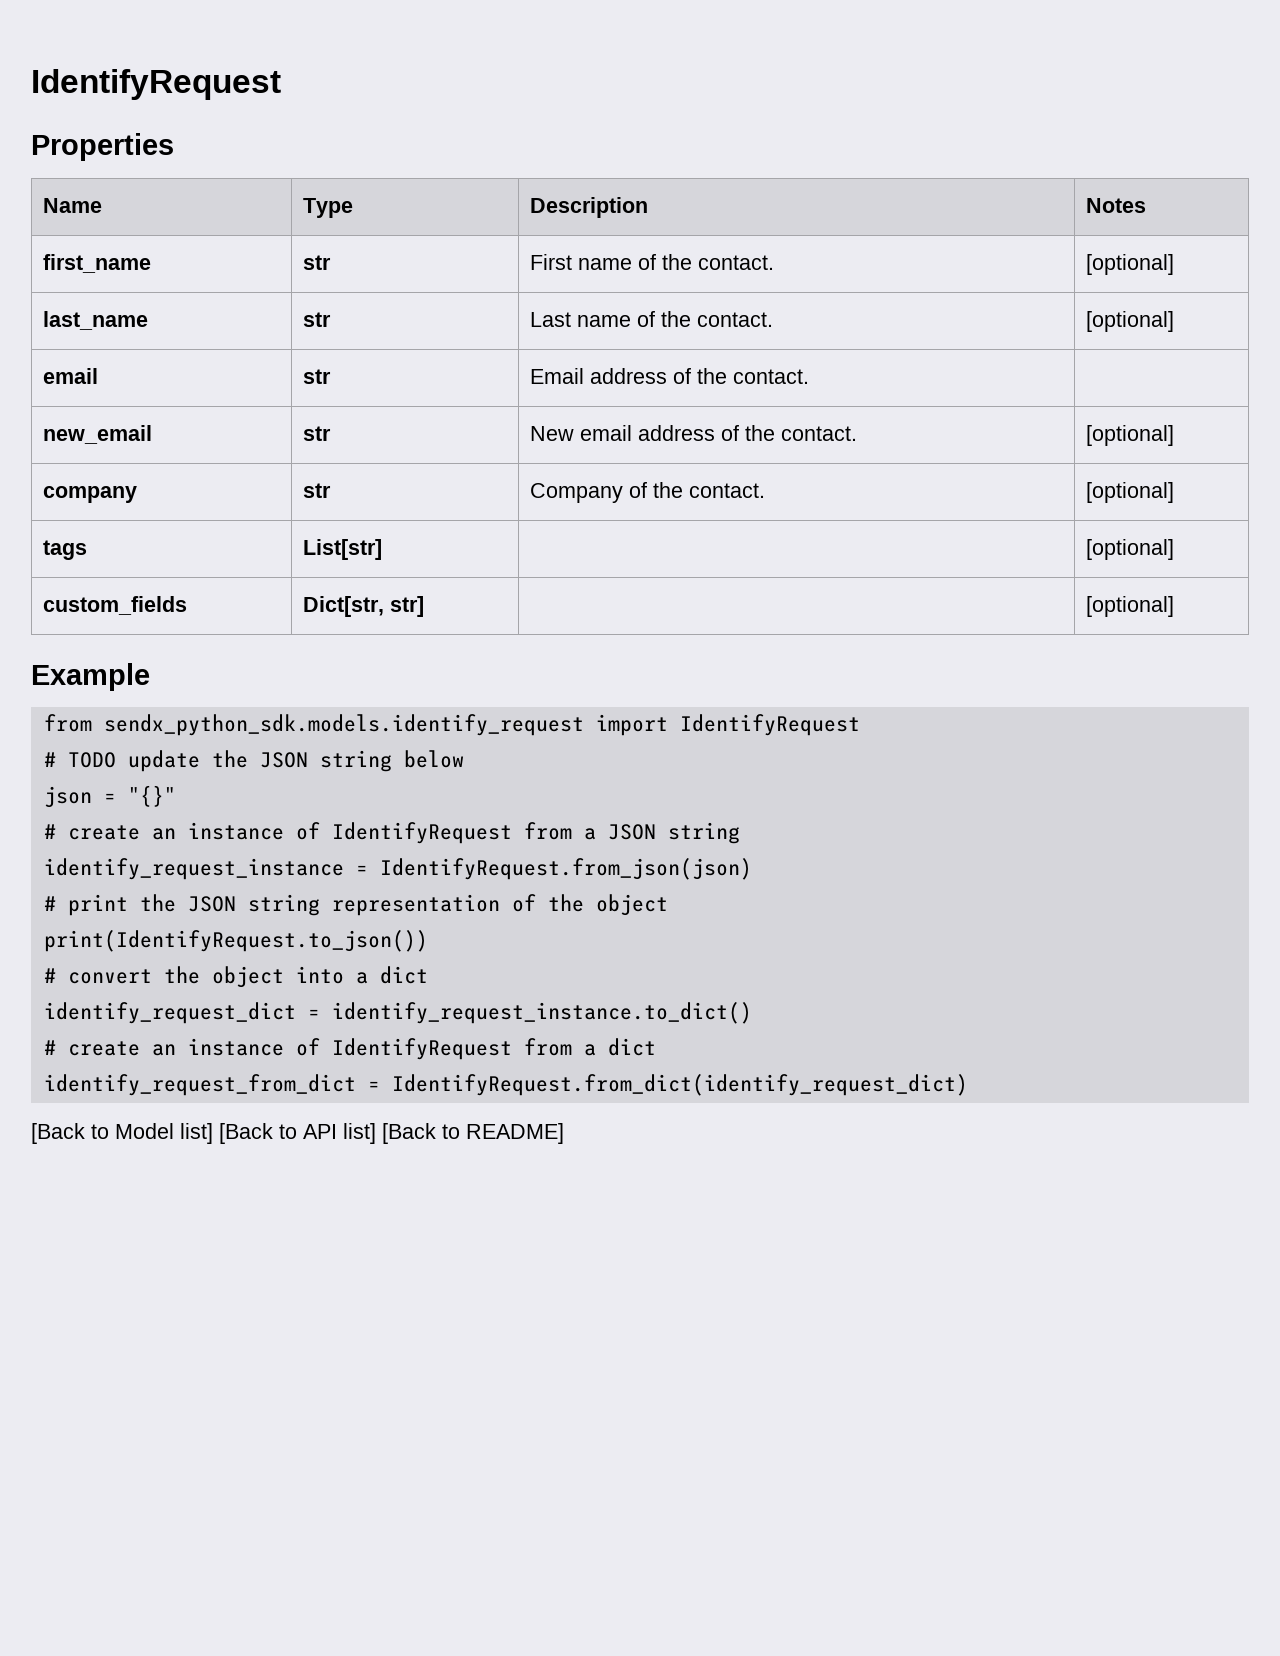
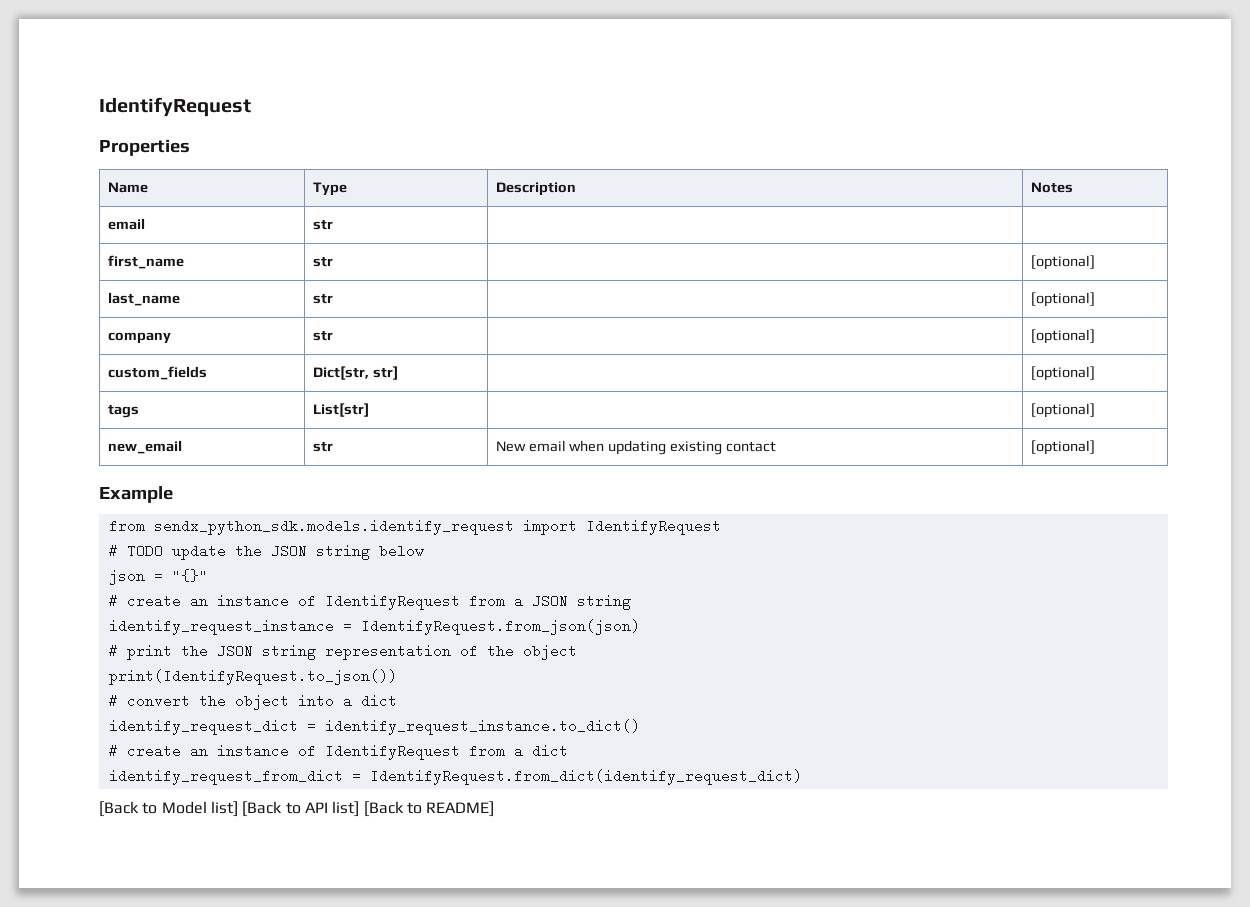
(1146, 205) none -> [107,218,145,230] [312,219,333,230] // email | str | |
[529,254,774,270] [1085,254,1174,275] [42,311,148,330] [302,312,331,327] [529,311,773,327] [1085,311,1174,332] [42,368,98,384] [302,369,331,384] [529,368,809,384] [42,425,152,444] [302,426,331,441] [529,425,857,441] First name of the contact. | [optional] // last_name | str | Last name of the contact. | [optional] // email | str | Email address of the contact. | // new_email | str | New email address of the contact. -> [1030,255,1095,270] [107,292,180,306] [312,293,333,304] | [optional] // last_name | str |
[529,482,765,503] Company of the contact. -> [1030,329,1095,344] [107,366,207,380] [312,366,398,380] | [optional] // custom_fields | Dict[str, str] |
[42,596,187,615] [302,596,424,617] custom_fields | Dict[str, str] | -> [107,440,182,454] [312,441,333,452] [495,440,777,455] new_email | str | New email when updating existing contact

